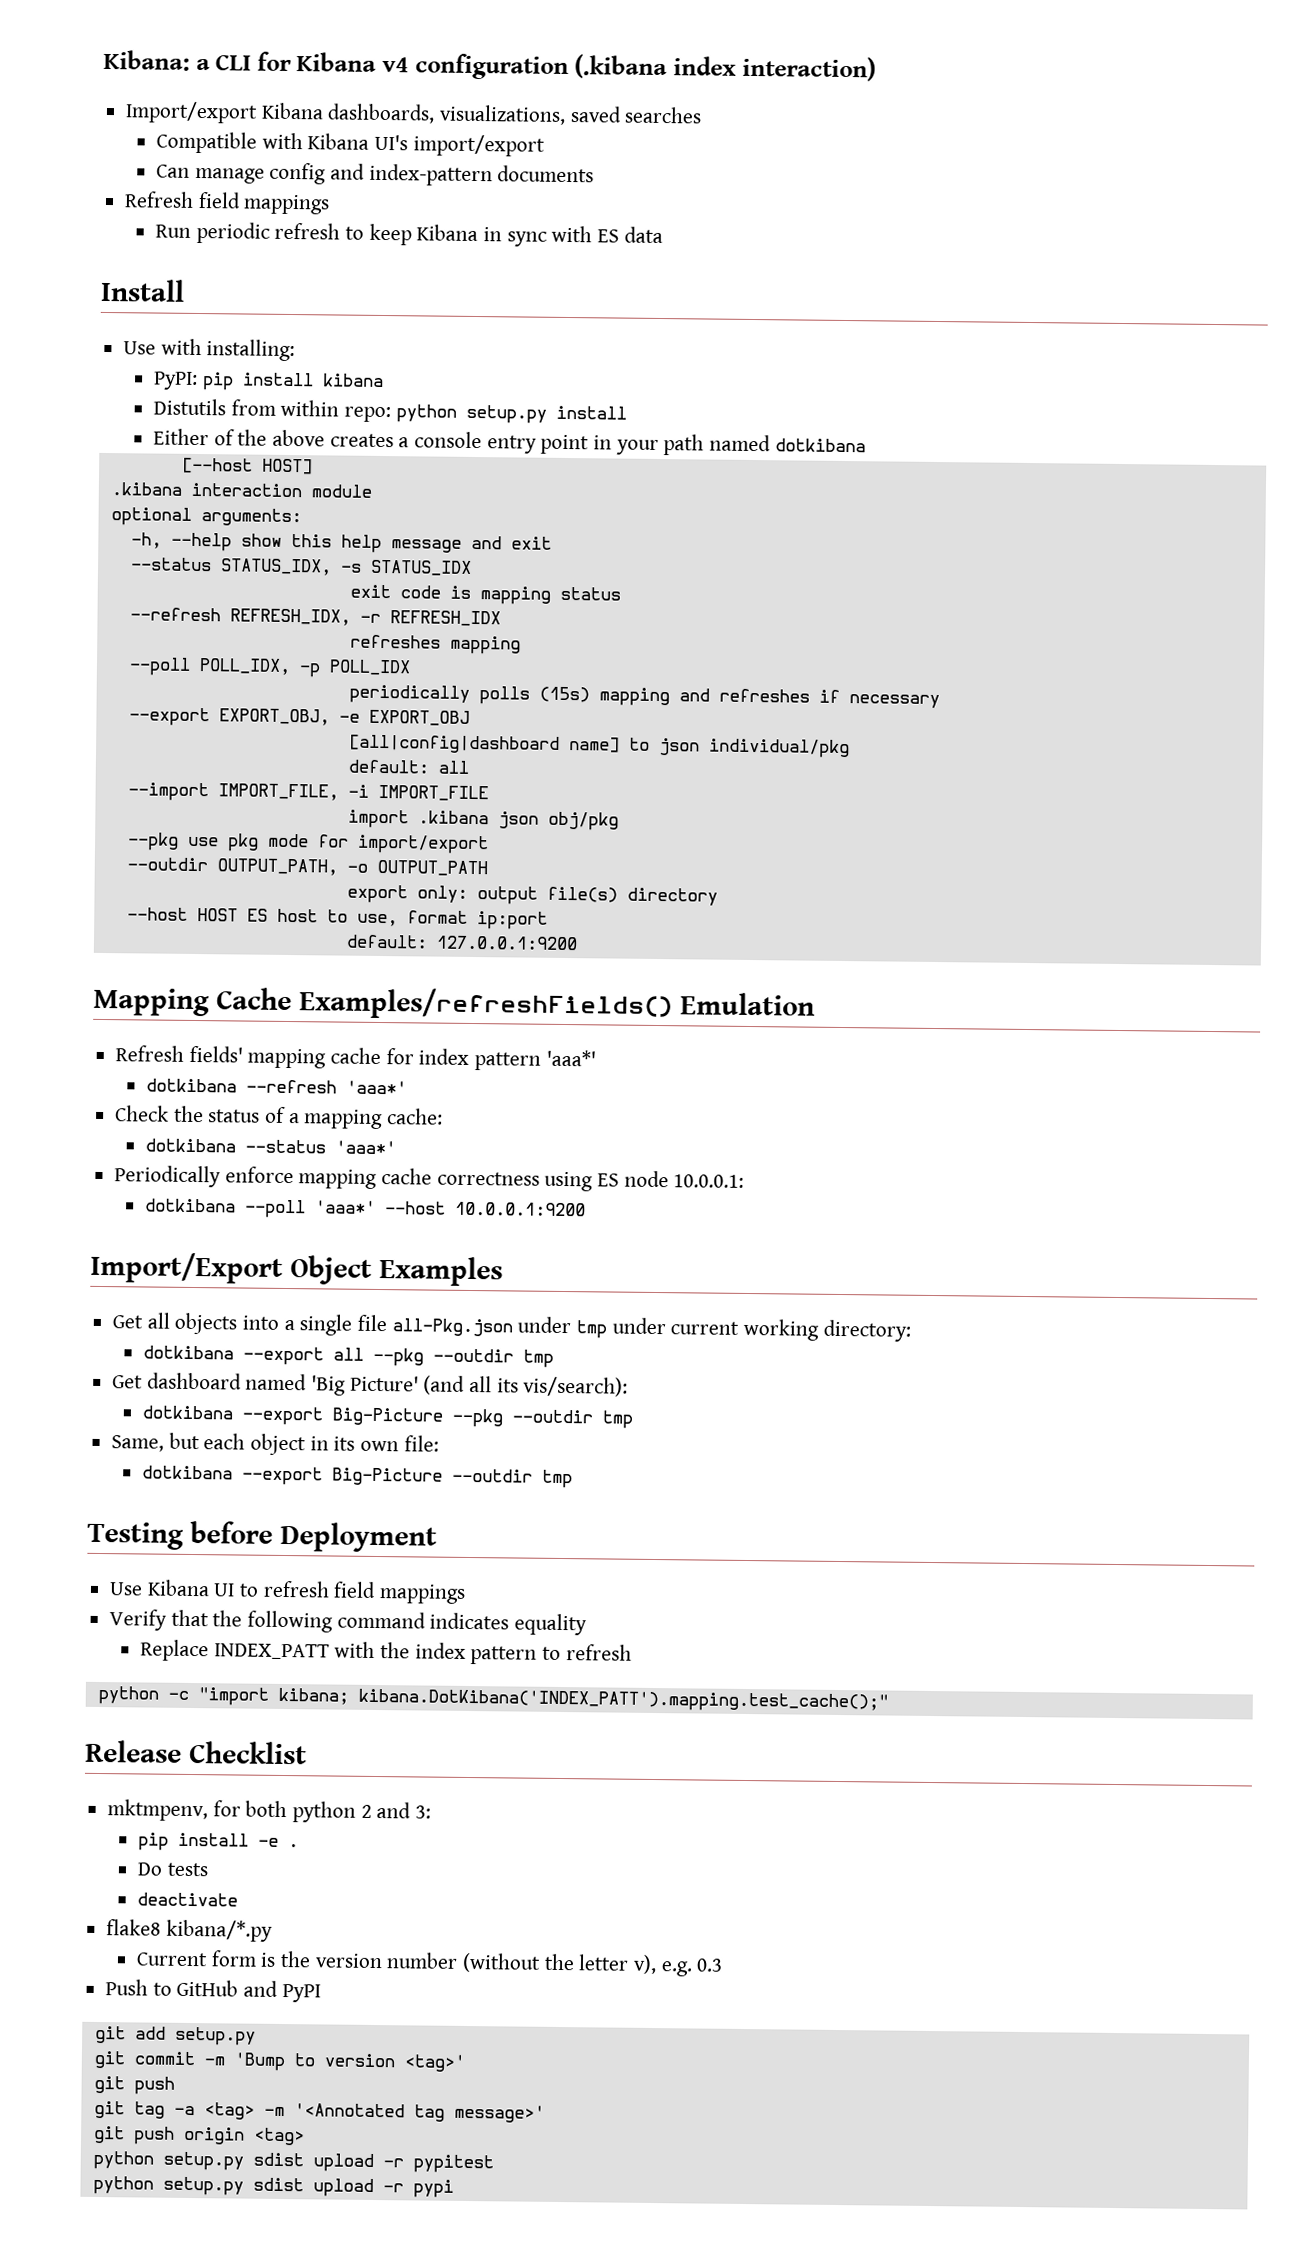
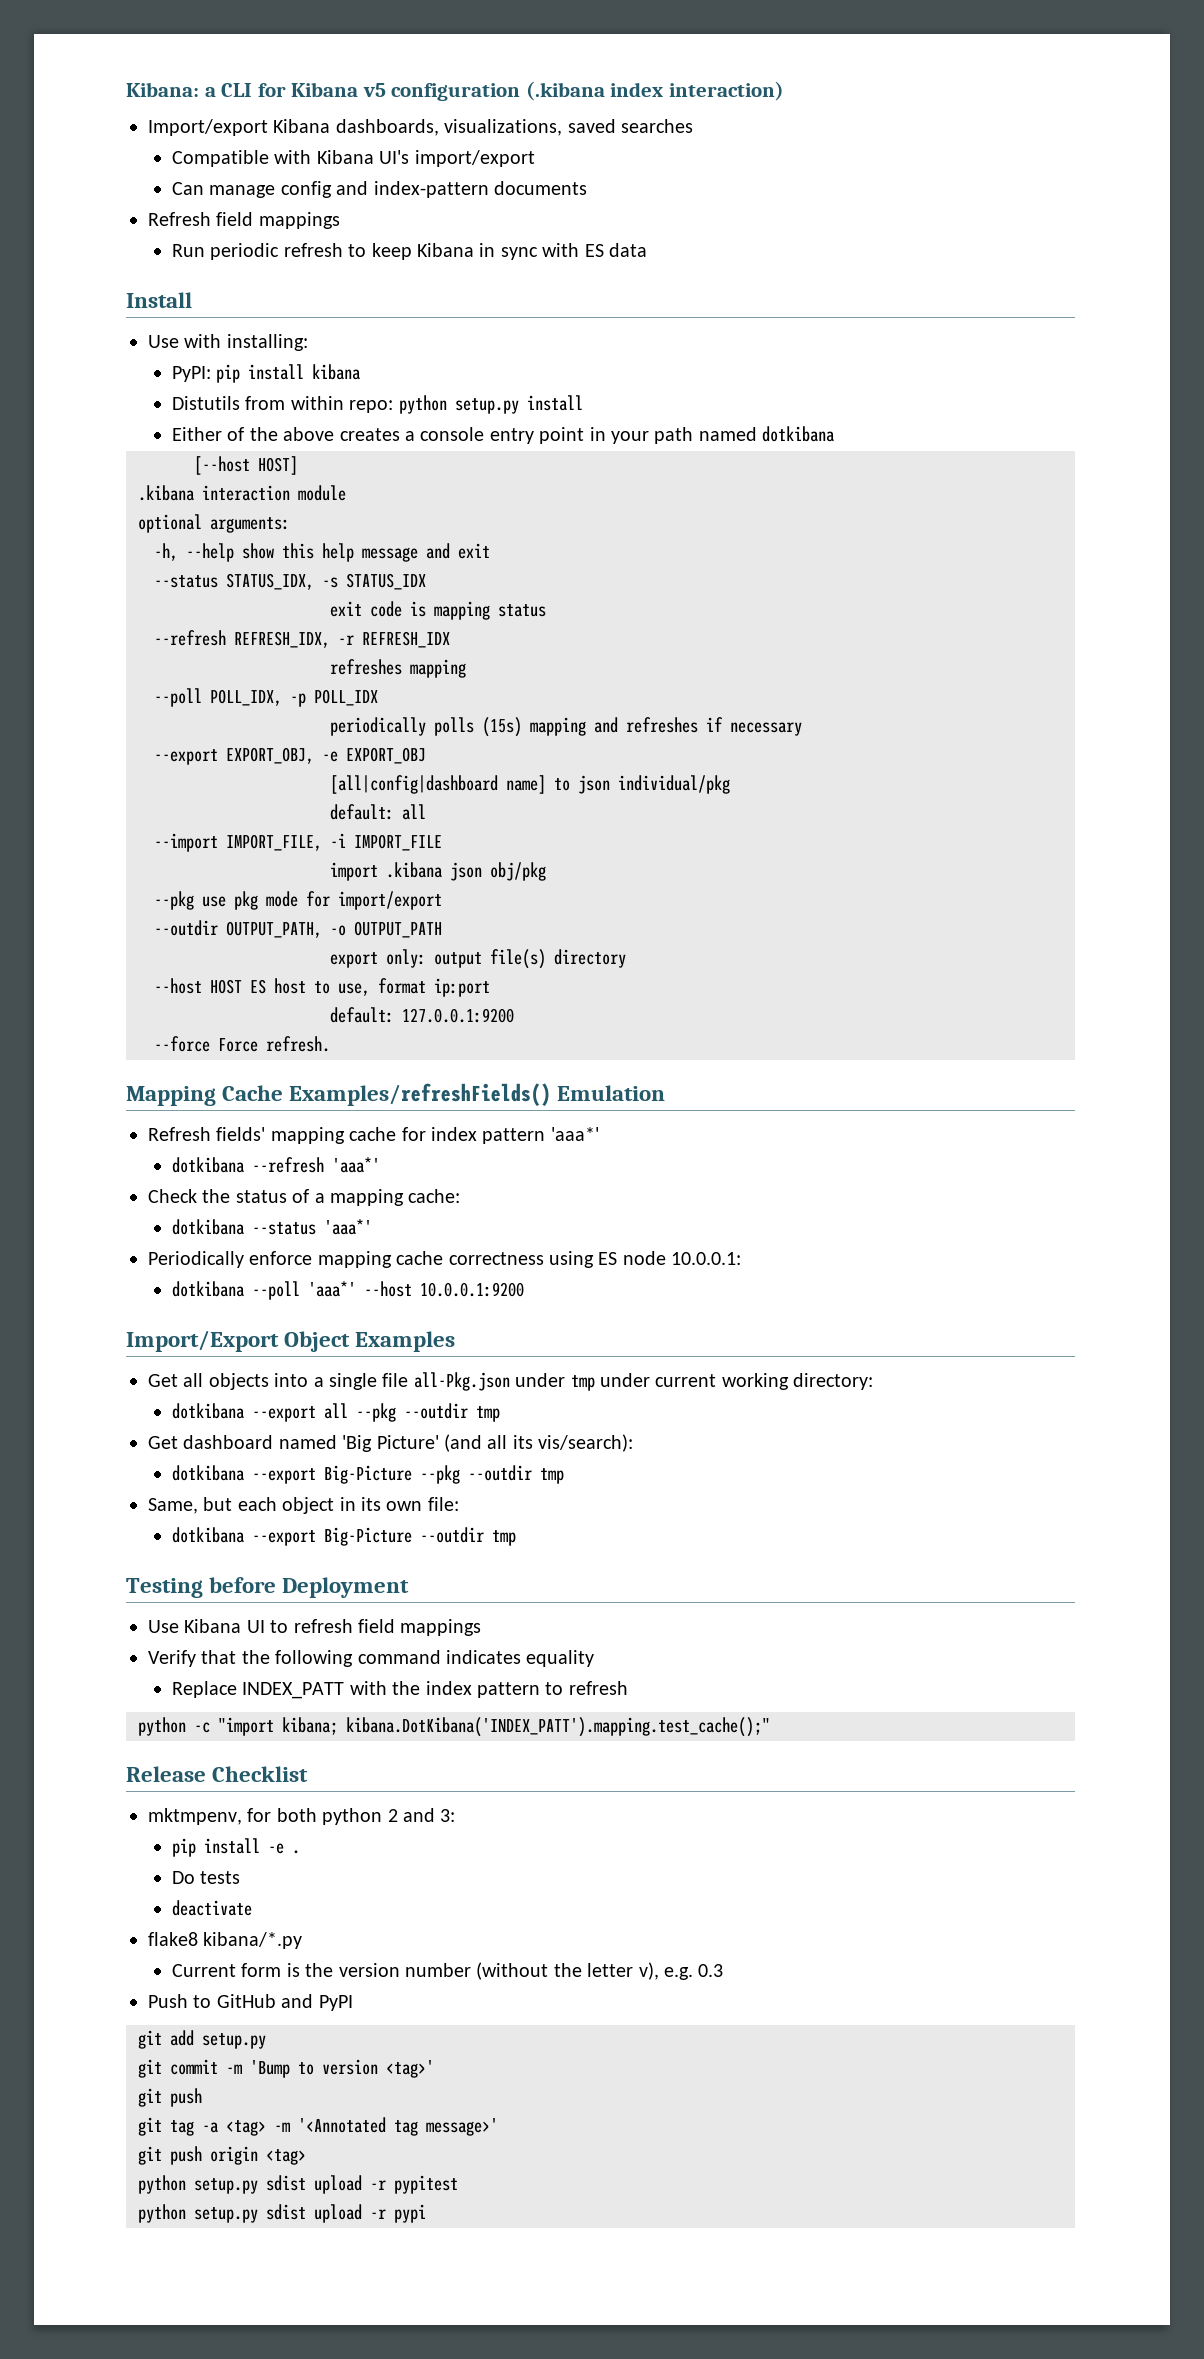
[382,56,410,73] v4 -> [362,83,386,97] v5
(578, 943) none -> [154,1036,330,1052] // --force Force refresh.

